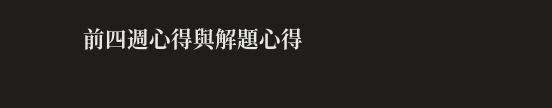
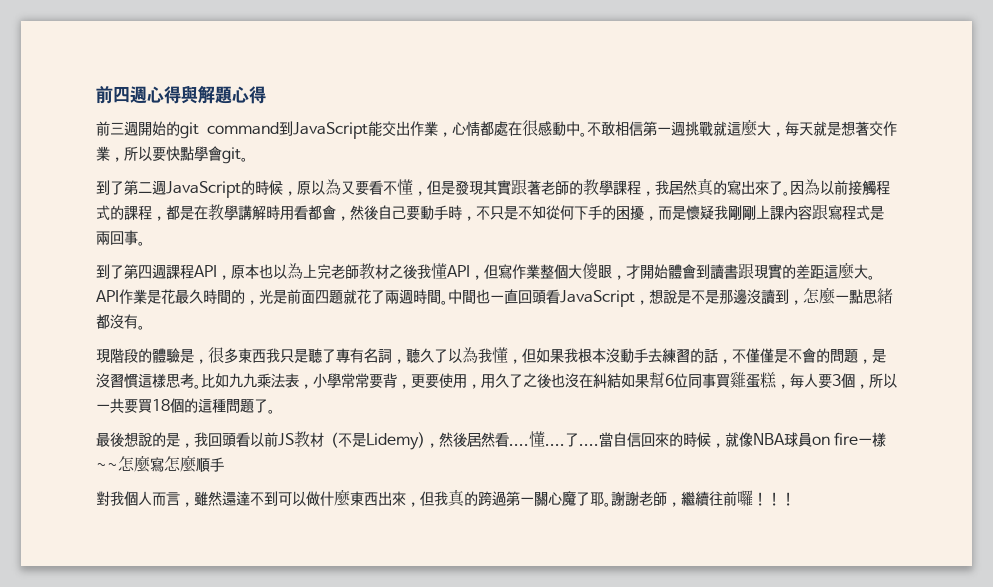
(303, 39) none -> [96,119,897,139] [96,146,248,164] [96,178,890,198] [96,204,884,221] [96,230,145,246] [96,262,875,280] [96,287,893,307] [96,314,145,330] [96,347,886,364] [96,372,897,389] [96,398,275,414] [96,431,887,450] [96,455,224,473] [96,489,795,507] // 前三週開始的git command到JavaScript能交出作業，心情都處在很感動中。不敢相信第一週挑戰就這麼大，每天就是想著交作業，所以要快點學會git。 // 到了第二週JavaScript的時候，原以為又要看不懂，但是發現其實跟著老師的教學課程，我居然真的寫出來了。因為以前接觸程式的課程，都是在教學講解時用看都會，然後自己要動手時，不只是不知從何下手的困擾，而是懷疑我剛剛上課內容跟寫程式是兩回事。 // 到了第四週課程API，原本也以為上完老師教材之後我懂API，但寫作業整個大傻眼，才開始體會到讀書跟現實的差距這麼大。API作業是花最久時間的，光是前面四題就花了兩週時間。中間也一直回頭看JavaScript，想說是不是那邊沒讀到，怎麼一點思緒都沒有。 // 現階段的體驗是，很多東西我只是聽了專有名詞，聽久了以為我懂，但如果我根本沒動手去練習的話，不僅僅是不會的問題，是沒習慣這樣思考。比如九九乘法表，小學常常要背，更要使用，用久了之後也沒在糾結如果幫6位同事買雞蛋糕，每人要3個，所以一共要買18個的這種問題了。 // 最後想說的是，我回頭看以前JS教材（不是Lidemy)，然後居然看....懂....了....當自信回來的時候，就像NBA球員on fire一樣~~怎麼寫怎麼順手 // 對我個人而言，雖然還達不到可以做什麼東西出來，但我真的跨過第一關心魔了耶。謝謝老師，繼續往前囉！！！

